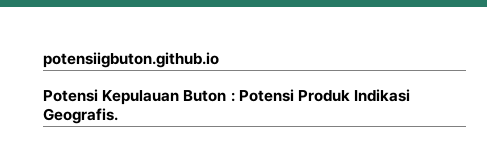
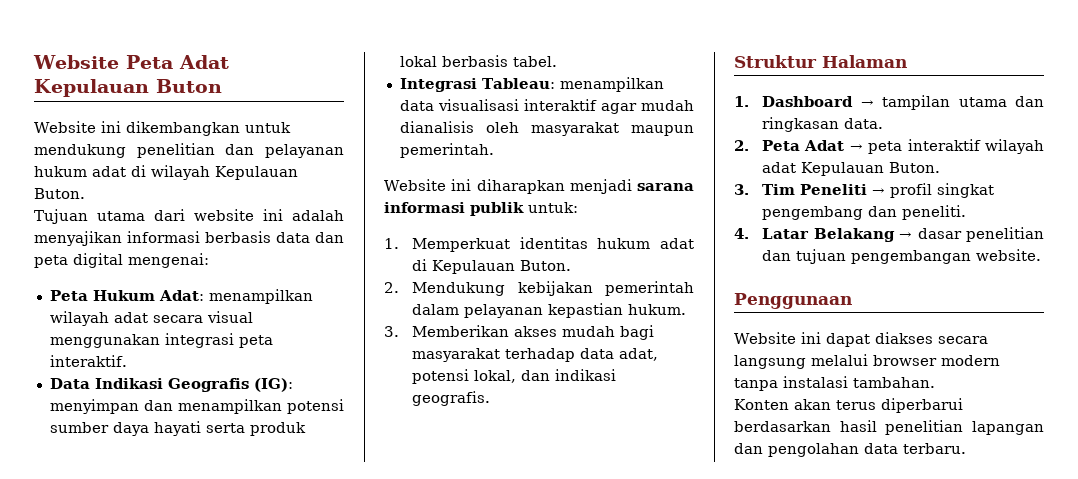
[43,52,219,68] [43,89,98,102] potensiigbuton.github.io // Potensi -> [33,55,229,69] Website Peta Adat
[230,89,411,102] [43,108,118,124] : Potensi Produk Indikasi Geografis. -> [34,121,291,136] [34,143,344,158] [34,165,298,180] [34,188,85,199] [34,209,344,224] [34,231,344,246] [34,253,209,268] [49,289,313,304] [49,311,253,326] [49,333,273,348] [49,355,127,367] [49,378,293,392] [49,399,344,414] [49,421,306,436] [399,55,557,67] [399,77,664,92] [399,99,694,114] [399,121,694,136] [399,143,494,158] [384,179,694,194] [384,202,578,216] [384,237,694,252] [411,259,571,274] [384,281,694,296] [411,303,686,318] [384,325,654,340] [411,348,658,362] [411,369,616,384] [411,391,490,406] [734,55,907,68] [734,95,1044,110] [761,117,883,132] [734,139,1044,154] [761,162,940,176] [734,183,994,198] [761,205,966,220] [734,227,1044,242] [761,249,1041,264] [734,293,852,309] [734,332,988,347] [734,354,1000,369] [734,376,935,391] [734,398,963,413] [734,420,1044,435] [734,443,966,457] // Website ini dikembangkan untuk mendukung penelitian dan pelayanan hukum adat di wilayah Kepulauan Buton. // Tujuan utama dari website ini adalah menyajikan informasi berbasis data dan peta digital mengenai: // Peta Hukum Adat: menampilkan wilayah adat secara visual menggunakan integrasi peta interaktif. // Data Indikasi Geografis (IG): menyimpan dan menampilkan potensi sumber daya hayati serta produk lokal berbasis tabel. // Integrasi Tableau: menampilkan data visualisasi interaktif agar mudah dianalisis oleh masyarakat maupun pemerintah. // Website ini diharapkan menjadi sarana informasi publik untuk: // 1. Memperkuat identitas hukum adat di Kepulauan Buton. // 2. Mendukung kebijakan pemerintah dalam pelayanan kepastian hukum. // 3. Memberikan akses mudah bagi masyarakat terhadap data adat, potensi lokal, dan indikasi geografis. // Struktur Halaman // 1. Dashboard → tampilan utama dan ringkasan data. // 2. Peta Adat → peta interaktif wilayah adat Kepulauan Buton. // 3. Tim Peneliti → profil singkat pengembang dan peneliti. // 4. Latar Belakang → dasar penelitian dan tujuan pengembangan website. // Penggunaan // Website ini dapat diakses secara langsung melalui browser modern tanpa instalasi tambahan. // Konten akan terus diperbarui berdasarkan hasil penelitian lapangan dan pengolahan data terbaru.

